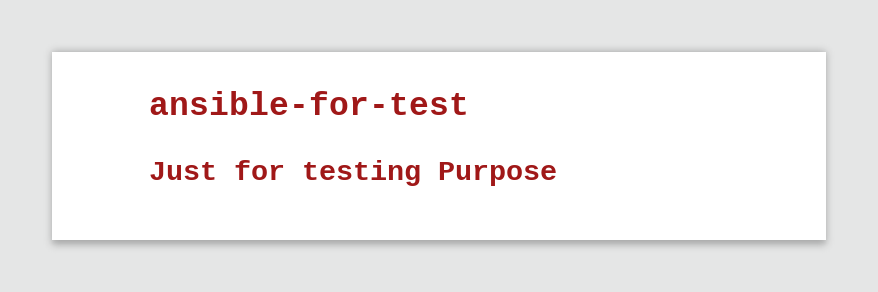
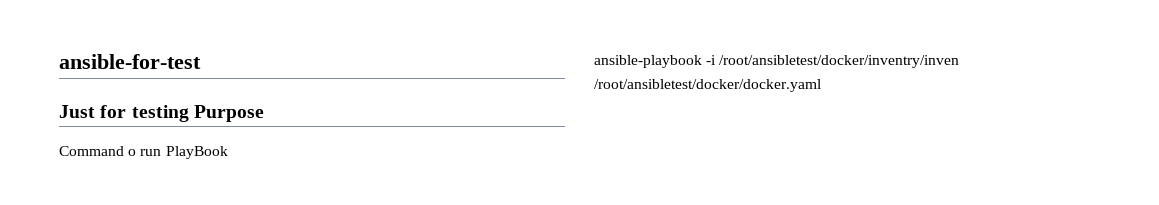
(557, 174) none -> [59,146,228,159] [594,55,960,68] [594,79,821,92] // Command o run PlayBook // ansible-playbook -i /root/ansibletest/docker/inventry/inven /root/ansibletest/docker/docker.yaml

